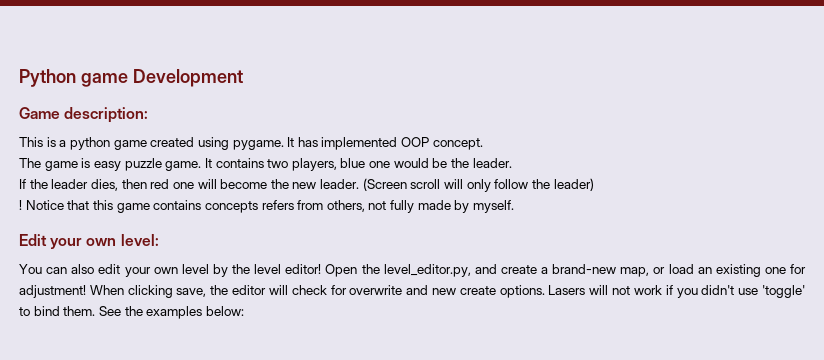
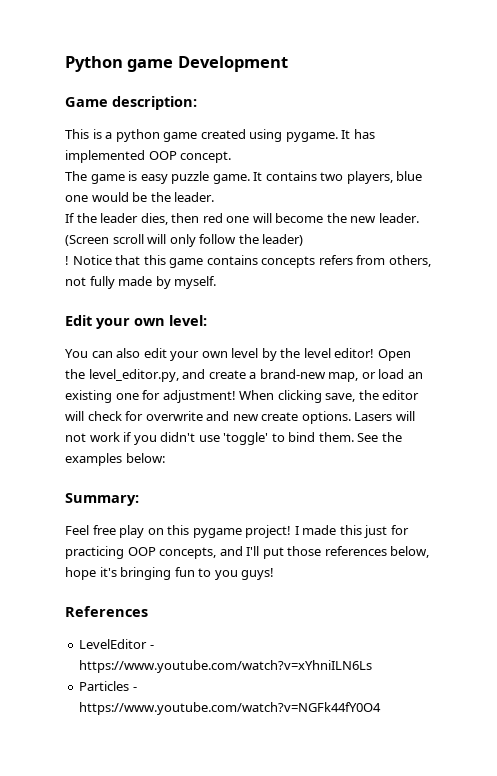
(244, 311) none -> [65,493,139,506] [65,525,409,538] [65,546,430,559] [65,567,275,580] [65,606,148,617] [79,639,154,649] [79,660,373,673] [79,681,137,691] [79,702,382,715] // Summary: // Feel free play on this pygame project! I made this just for practicing OOP concepts, and I'll put those references below, hope it's bringing fun to you guys! // References // LevelEditor - https://www.youtube.com/watch?v=xYhniILN6Ls // Particles - https://www.youtube.com/watch?v=NGFk44fY0O4

